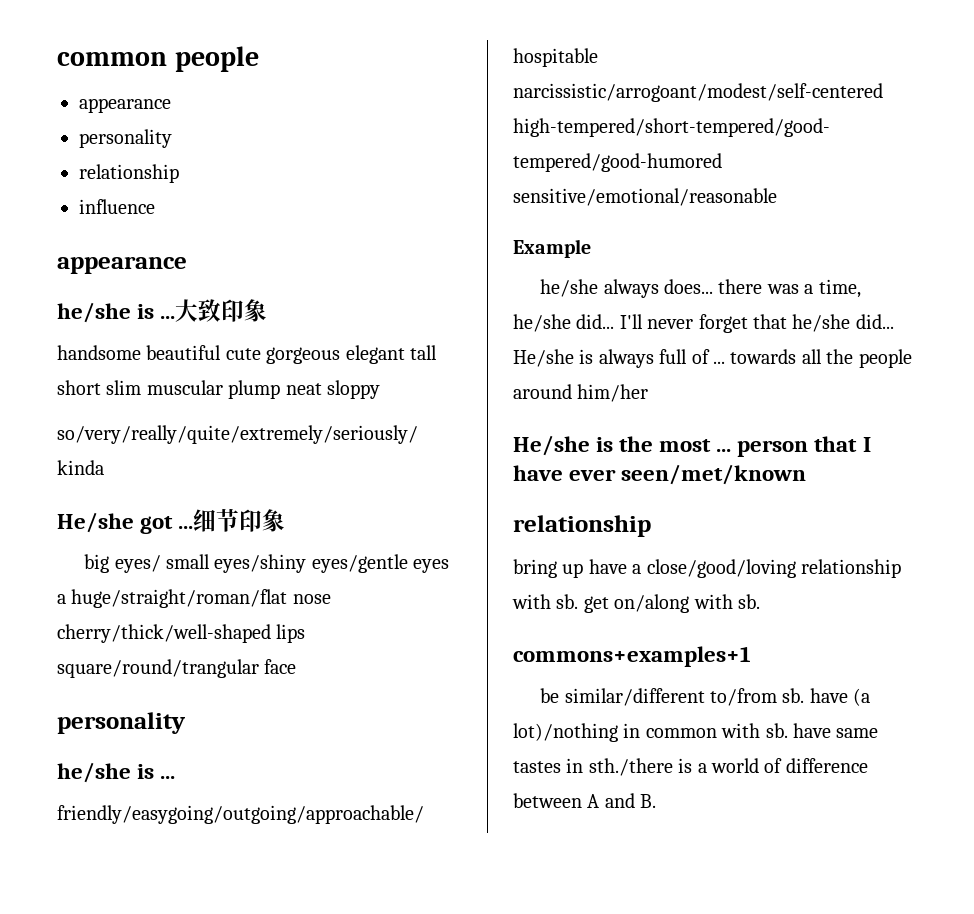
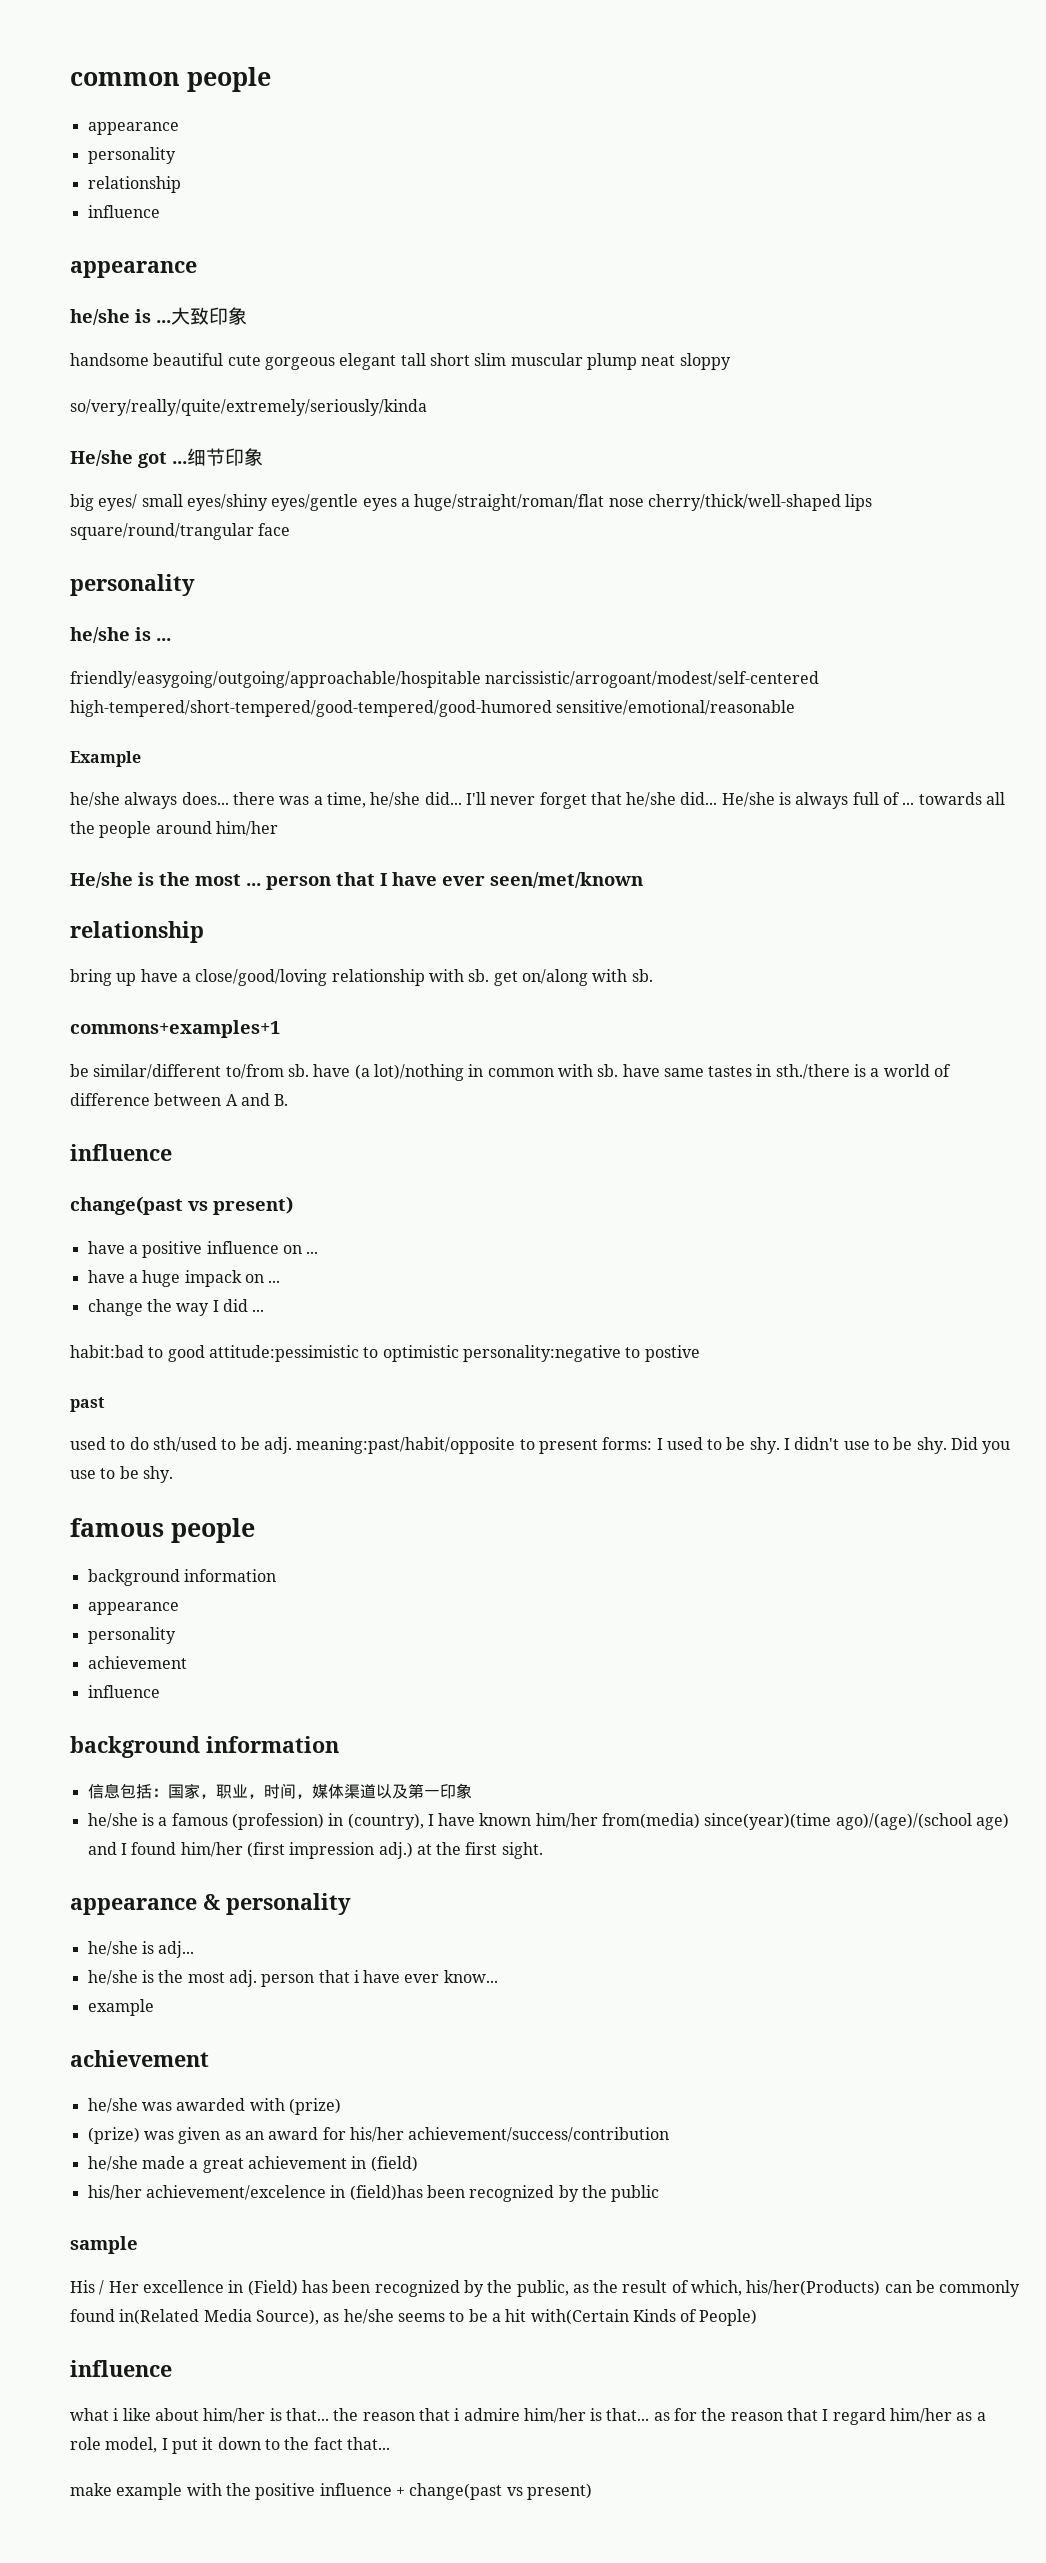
(657, 801) none -> [70,1144,172,1161] [70,1196,293,1215] [87,1241,319,1258] [87,1270,281,1287] [87,1299,265,1316] [70,1345,700,1362] [70,1397,105,1412] [70,1437,1011,1454] [70,1466,173,1483] [70,1518,255,1543] [87,1569,276,1586] [87,1602,179,1615] [87,1627,176,1644] [87,1656,187,1669] [87,1685,160,1698] [70,1736,339,1758] [87,1783,472,1799] [87,1813,1010,1830] [87,1842,543,1859] [70,1893,351,1915] [87,1941,195,1958] [87,1970,498,1987] [87,1999,154,2016] [70,2050,209,2067] [87,2098,341,2115] [87,2127,670,2144] [87,2156,418,2173] [87,2185,660,2202] [70,2236,138,2254] [70,2280,1021,2297] [70,2309,758,2326] [70,2360,172,2377] [70,2408,986,2425] [70,2437,390,2454] [70,2483,592,2500] // influence // change(past vs present) // have a positive influence on ... // have a huge impack on ... // change the way I did ... // habit:bad to good attitude:pessimistic to optimistic personality:negative to postive // past // used to do sth/used to be adj. meaning:past/habit/opposite to present forms: I used to be shy. I didn't use to be shy. Did you use to be shy. // famous people // background information // appearance // personality // achievement // influence // background information // 信息包括：国家，职业，时间，媒体渠道以及第一印象 // he/she is a famous (profession) in (country), I have known him/her from(media) since(year)(time ago)/(age)/(school age) and I found him/her (first impression adj.) at the first sight. // appearance & personality // he/she is adj... // he/she is the most adj. person that i have ever know... // example // achievement // he/she was awarded with (prize) // (prize) was given as an award for his/her achievement/success/contribution // he/she made a great achievement in (field) // his/her achievement/excelence in (field)has been recognized by the public // sample // His / Her excellence in (Field) has been recognized by the public, as the result of which, his/her(Products) can be commonly found in(Related Media Source), as he/she seems to be a hit with(Certain Kinds of People) // influence // what i like about him/her is that... the reason that i admire him/her is that... as for the reason that I regard him/her as a role model, I put it down to the fact that... // make example with the positive influence + change(past vs present)

